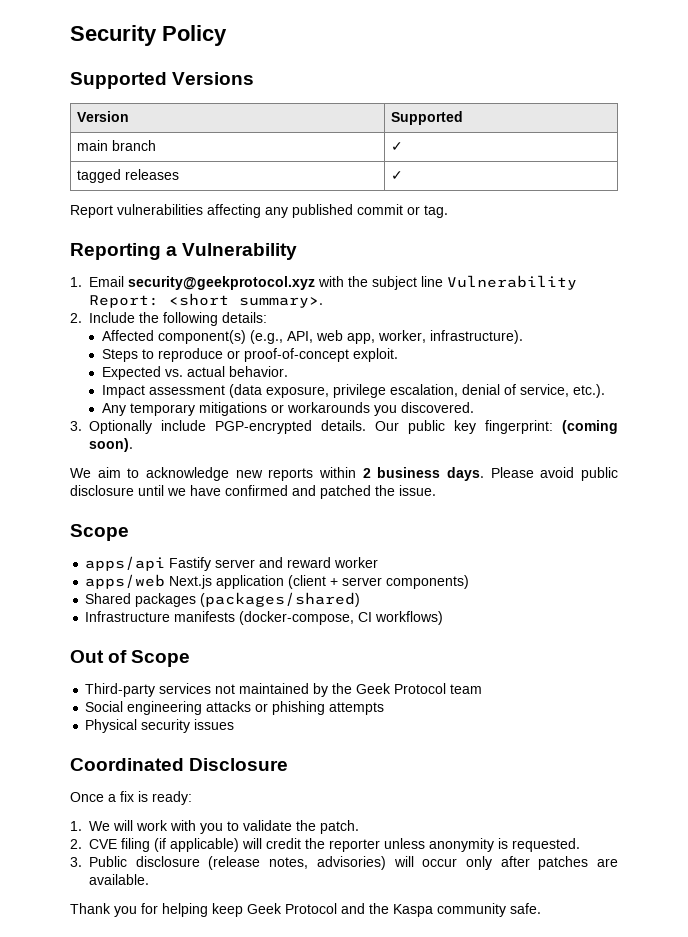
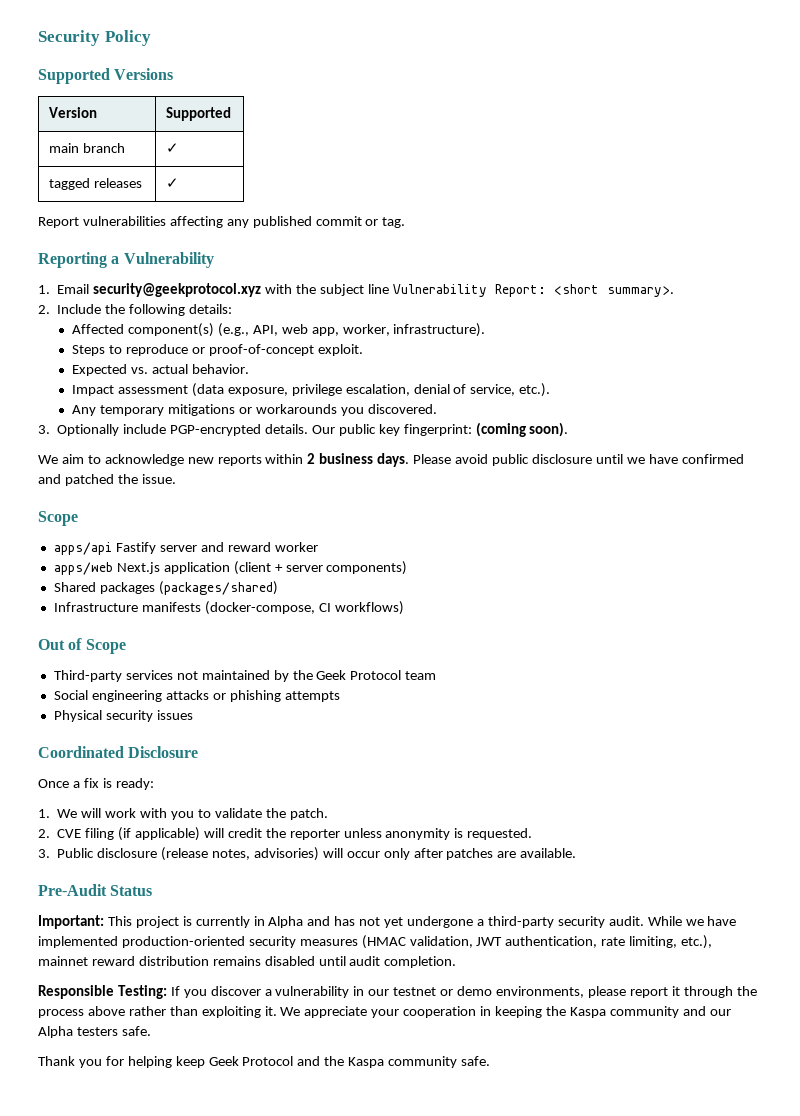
(149, 879) none -> [38,884,153,896] [38,915,737,929] [38,935,713,949] [38,956,457,968] [38,985,757,999] [38,1006,731,1018] [38,1026,151,1038] // Pre-Audit Status // Important: This project is currently in Alpha and has not yet undergone a third-party security audit. While we have implemented production-oriented security measures (HMAC validation, JWT authentication, rate limiting, etc.), mainnet reward distribution remains disabled until audit completion. // Responsible Testing: If you discover a vulnerability in our testnet or demo environments, please report it through the process above rather than exploiting it. We appreciate your cooperation in keeping the Kaspa community and our Alpha testers safe.

